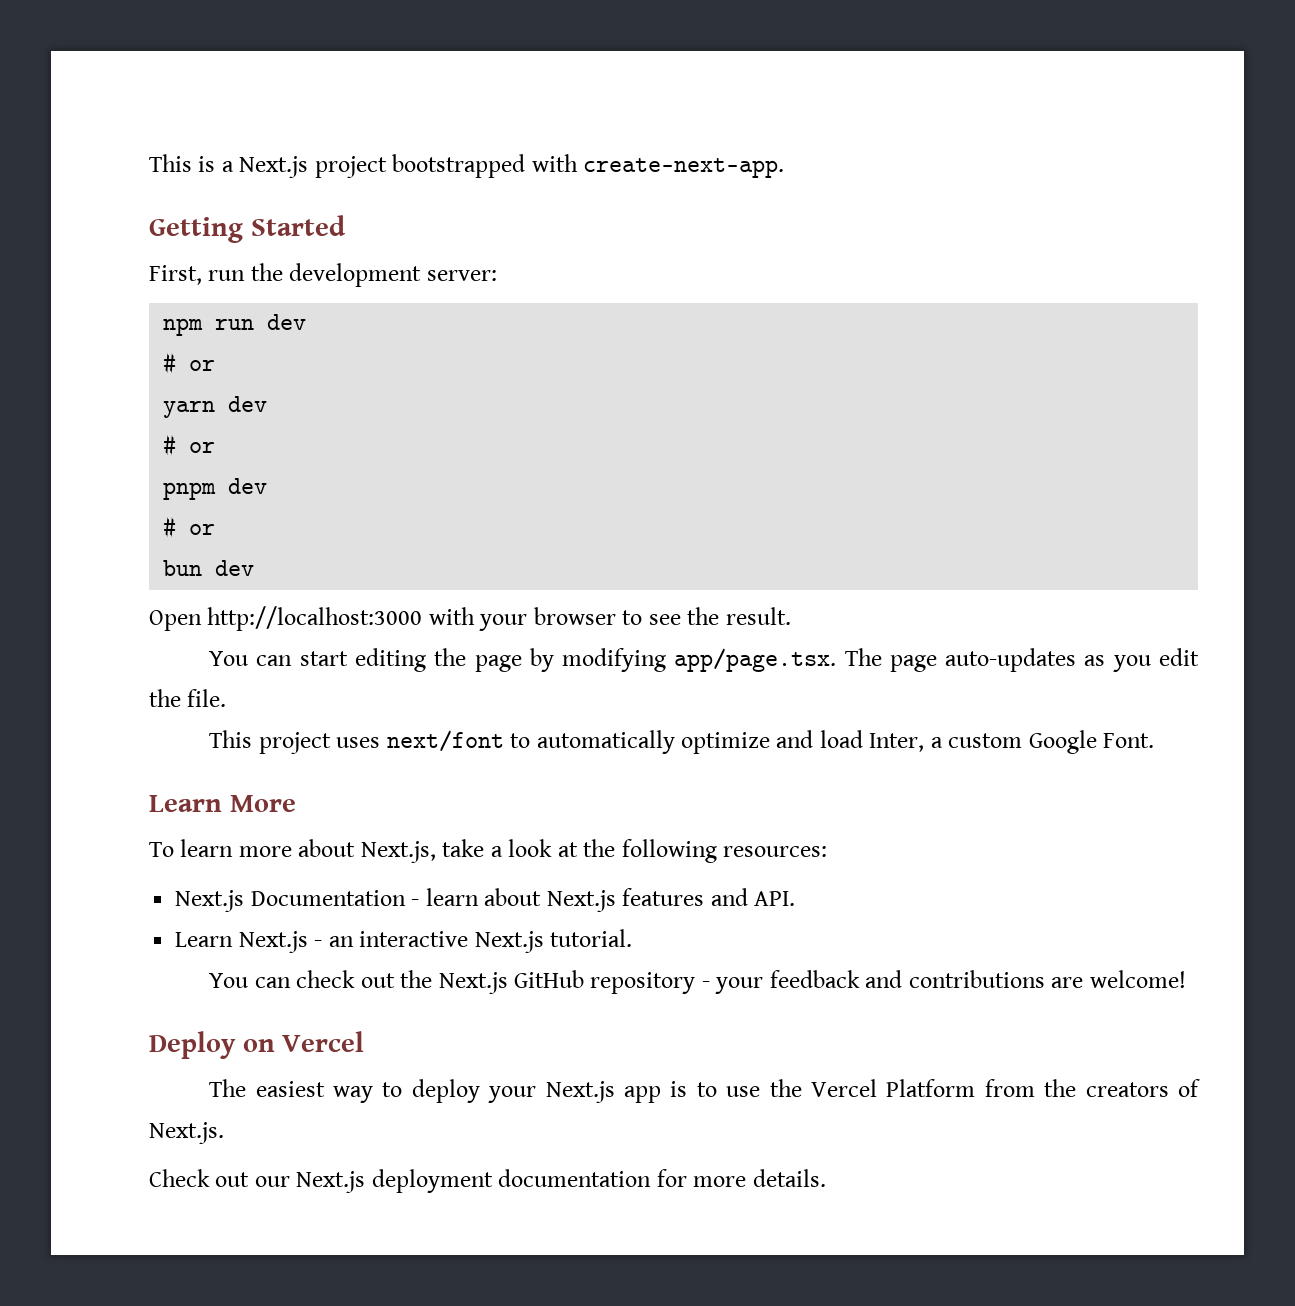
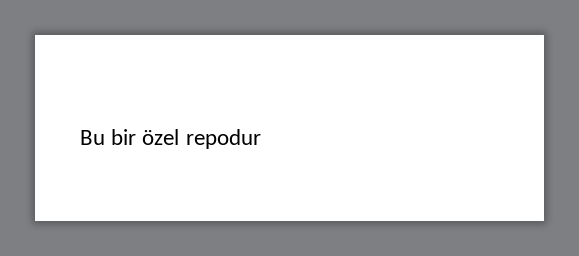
[149,154,785,178] [149,215,346,243] [149,263,497,287] [163,314,307,336] [163,352,216,374] [163,396,268,418] [163,434,216,456] [163,478,268,500] [163,516,216,538] [163,560,255,576] [149,606,791,631] [209,648,1199,672] [149,689,227,707] [209,730,1155,754] [149,795,296,812] [149,839,828,863] [175,888,796,912] [175,929,633,953] [209,970,1186,994] [149,1031,365,1059] [209,1079,1200,1103] [149,1122,224,1144] [149,1169,826,1193] This is a Next.js project bootstrapped with create-next-app. // Getting Started // First, run the development server: // npm run dev // # or // yarn dev // # or // pnpm dev // # or // bun dev // Open http://localhost:3000 with your browser to see the result. // You can start editing the page by modifying app/page.tsx. The page auto-updates as you edit the file. // This project uses next/font to automatically optimize and load Inter, a custom Google Font. // Learn More // To learn more about Next.js, take a look at the following resources: // Next.js Documentation - learn about Next.js features and API. // Learn Next.js - an interactive Next.js tutorial. // You can check out the Next.js GitHub repository - your feedback and contributions are welcome! // Deploy on Vercel // The easiest way to deploy your Next.js app is to use the Vercel Platform from the creators of Next.js. // Check out our Next.js deployment documentation for more details. -> [80,129,261,149] Bu bir özel repodur

